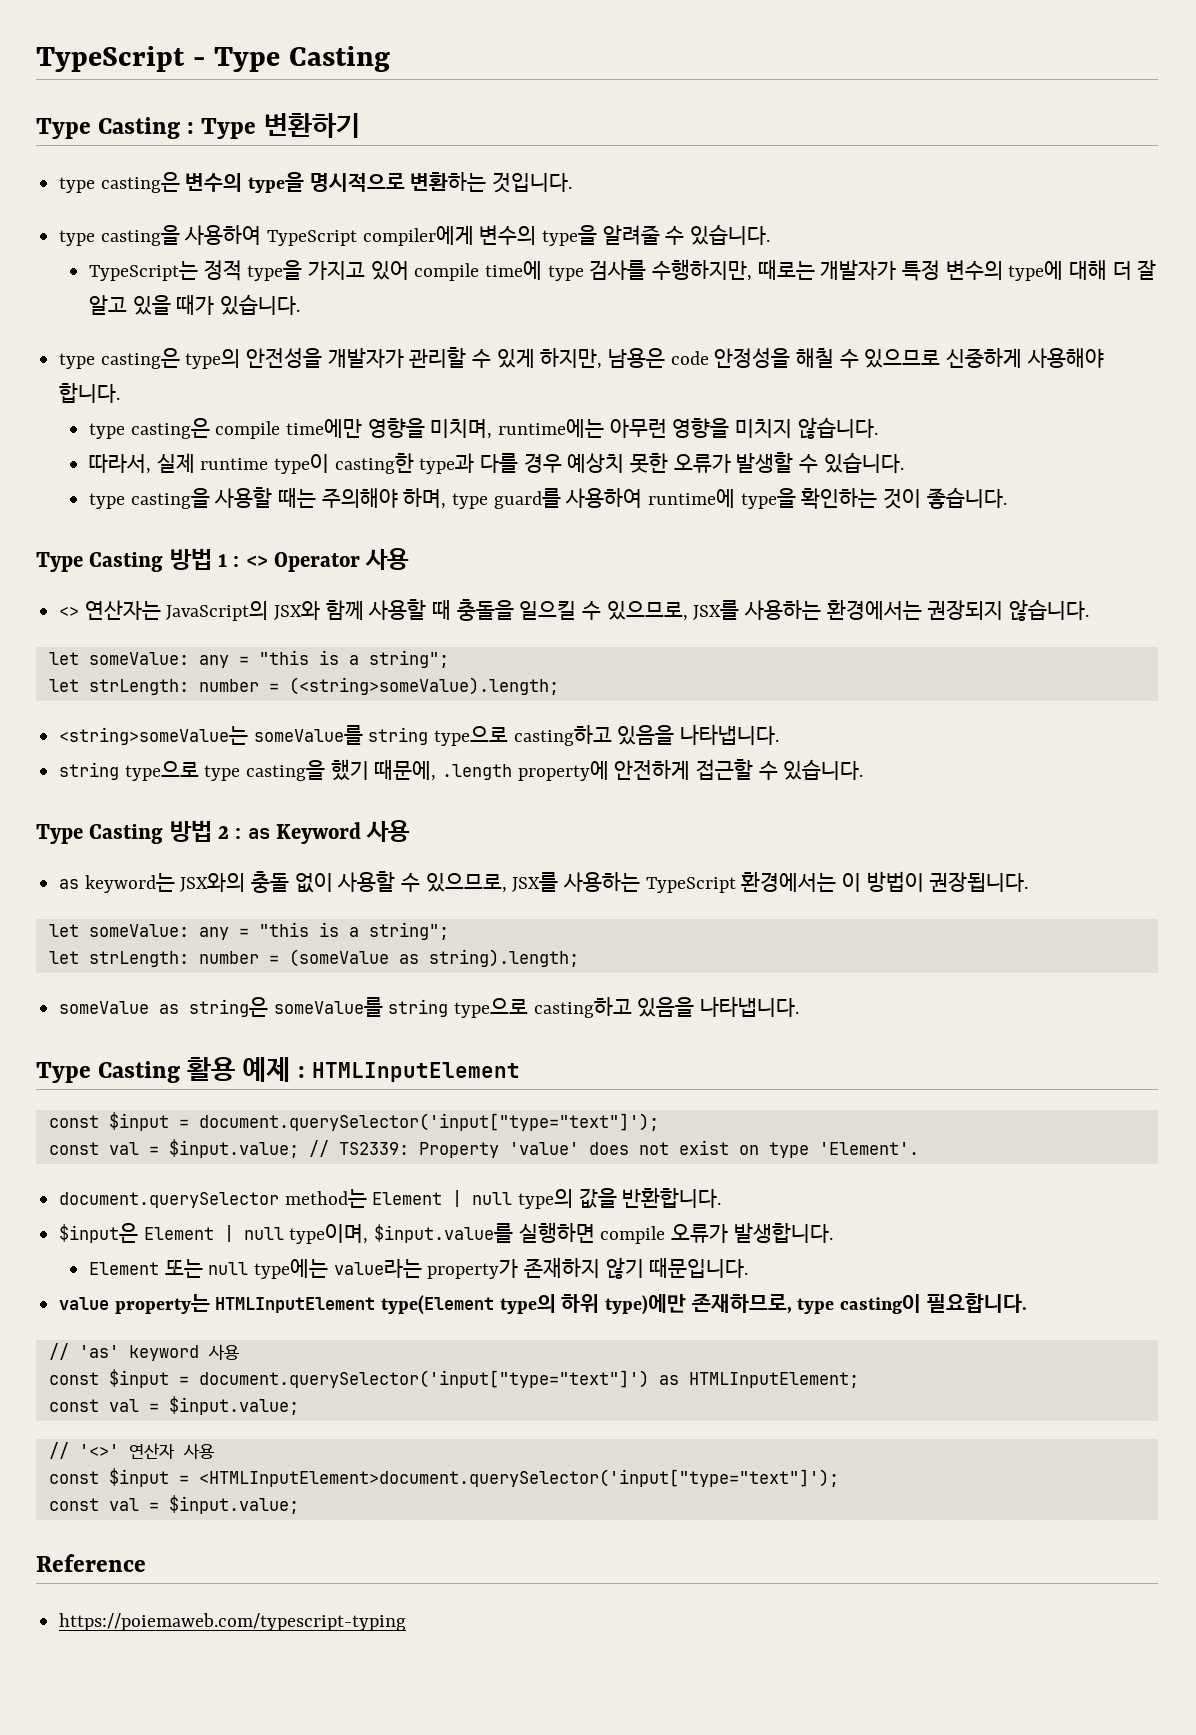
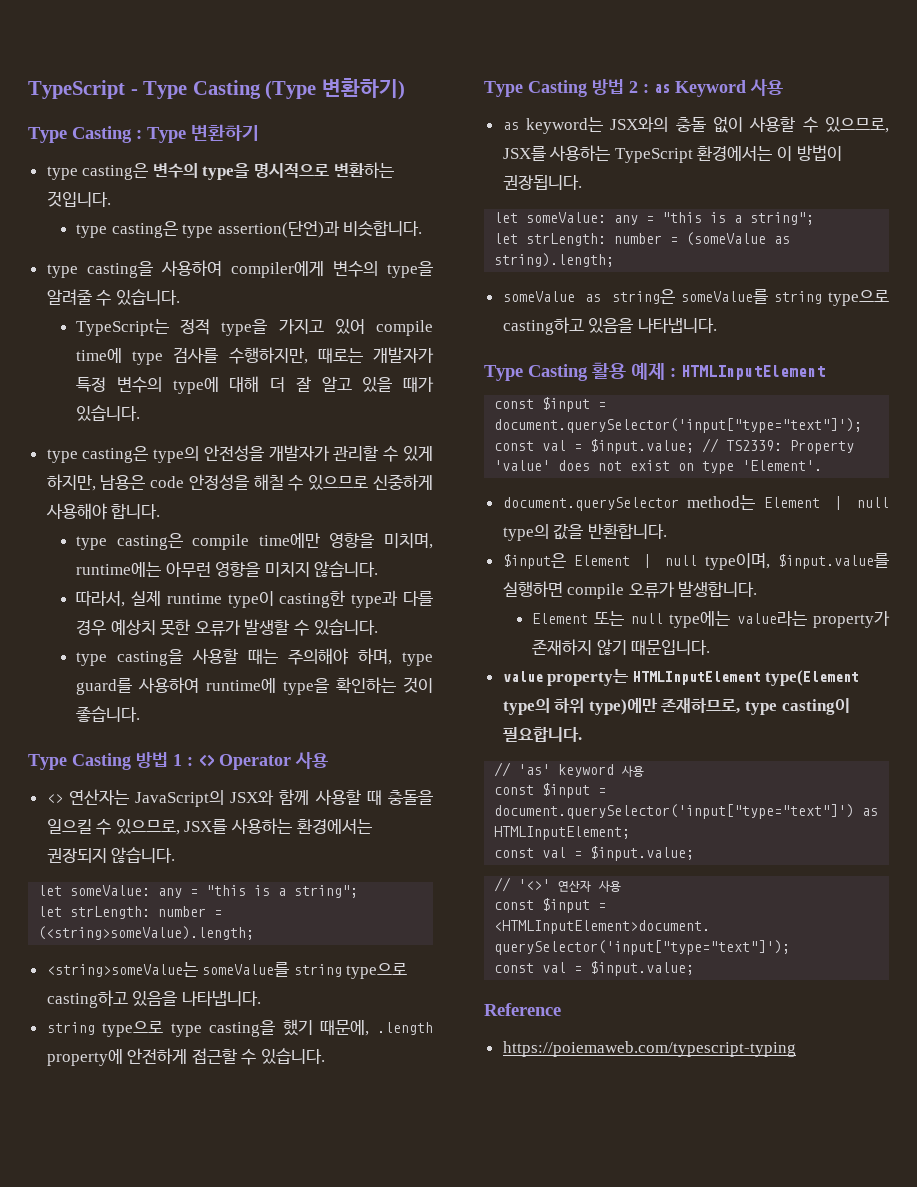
(390, 59) none -> [265,78,405,100] (Type 변환하기)
(573, 182) none -> [76,220,423,238] // type casting은 type assertion(단언)과 비슷합니다.
[267,230,358,246] TypeScript -> (222, 268) none

